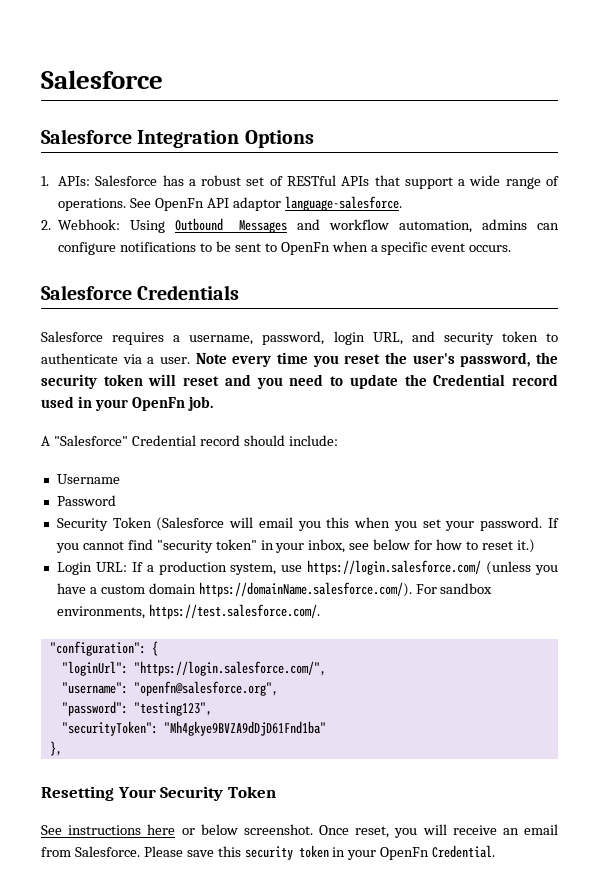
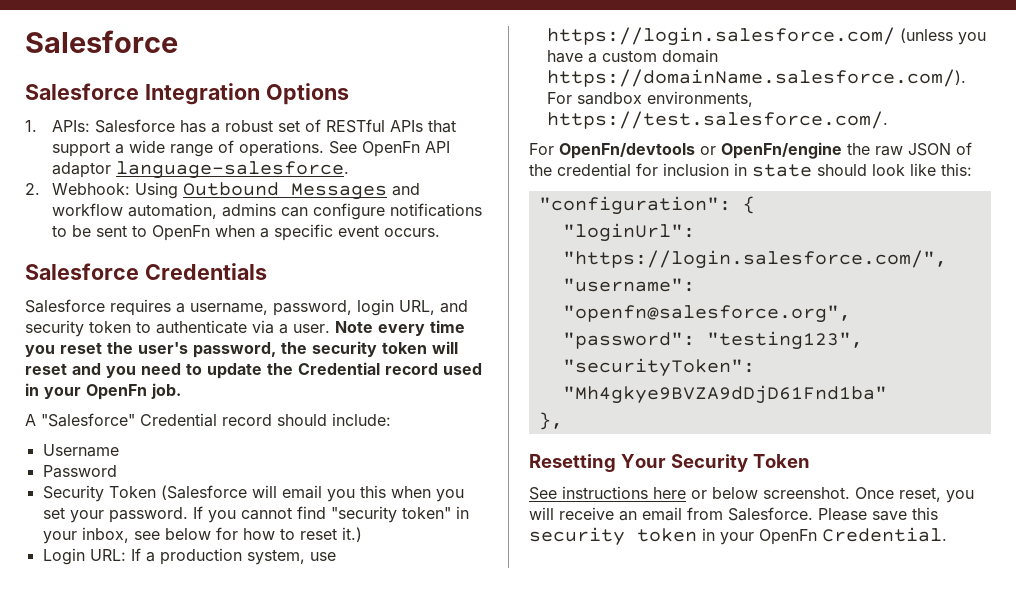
(320, 611) none -> [529,142,972,159] [529,163,972,177] // For OpenFn/devtools or OpenFn/engine the raw JSON of the credential for inclusion in state should look like this:

